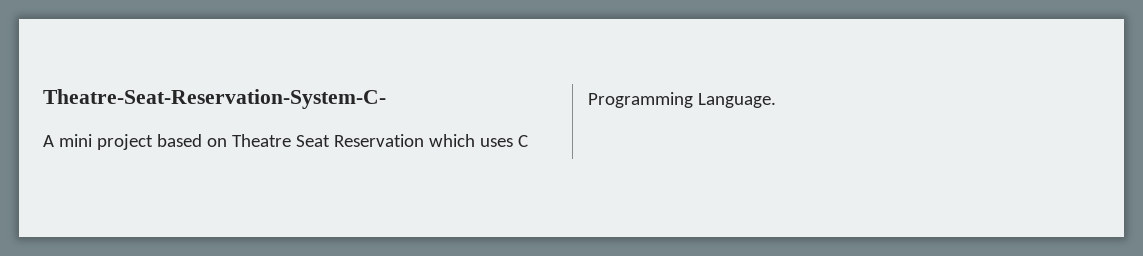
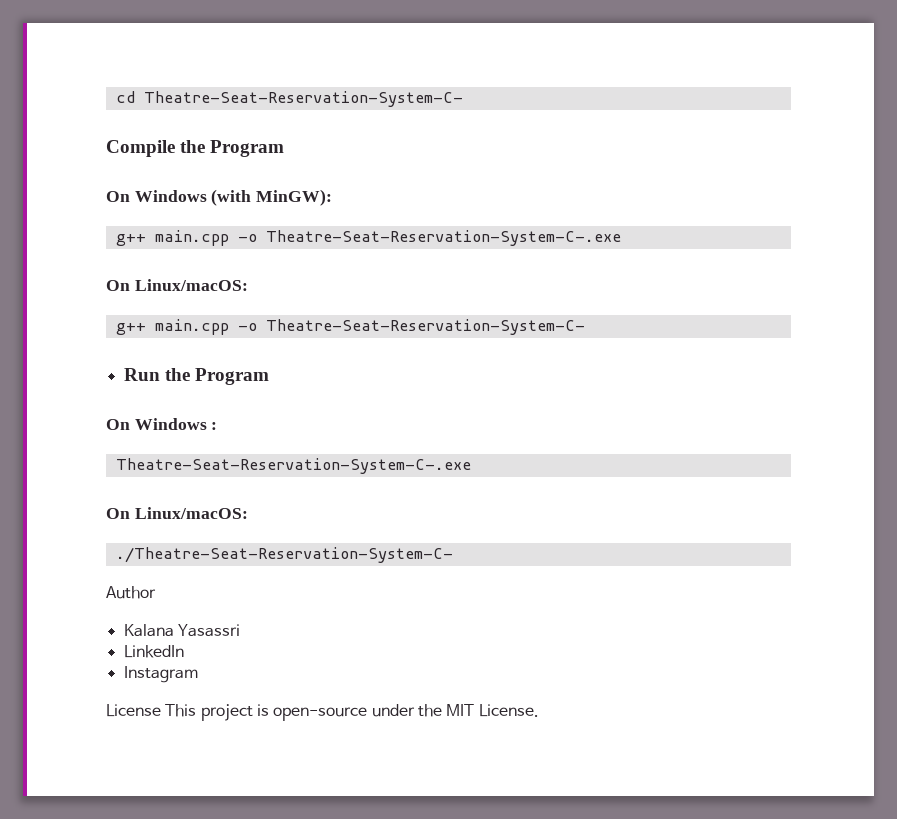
[43,89,386,109] [43,134,528,150] [588,92,776,108] Theatre-Seat-Reservation-System-C- // A mini project based on Theatre Seat Reservation which uses C Programming Language. -> [115,91,463,107] [106,140,285,157] [106,189,333,206] [115,230,621,246] [106,279,248,291] [115,319,585,335] [123,368,269,385] [106,418,218,430] [115,458,471,474] [106,507,248,519] [115,547,453,563] [106,586,156,599] [123,624,240,637] [123,645,184,658] [123,666,198,683] [106,704,539,721] cd Theatre-Seat-Reservation-System-C- // Compile the Program // On Windows (with MinGW): // g++ main.cpp -o Theatre-Seat-Reservation-System-C-.exe // On Linux/macOS: // g++ main.cpp -o Theatre-Seat-Reservation-System-C- // Run the Program // On Windows : // Theatre-Seat-Reservation-System-C-.exe // On Linux/macOS: // ./Theatre-Seat-Reservation-System-C- // Author // Kalana Yasassri // LinkedIn // Instagram // License This project is open-source under the MIT License.

